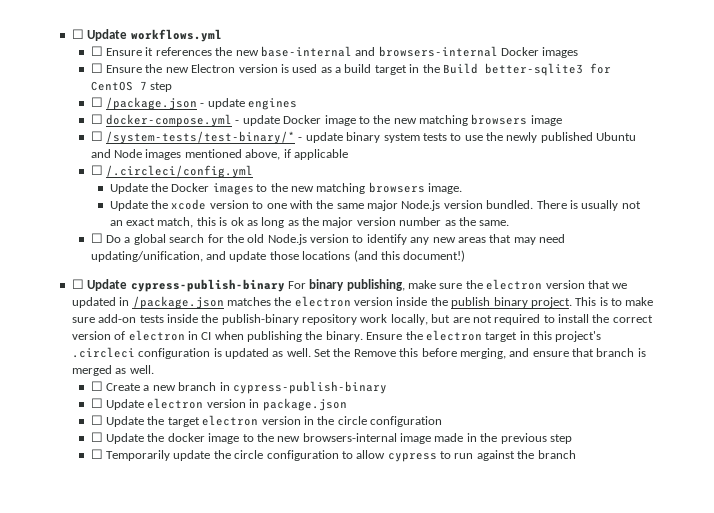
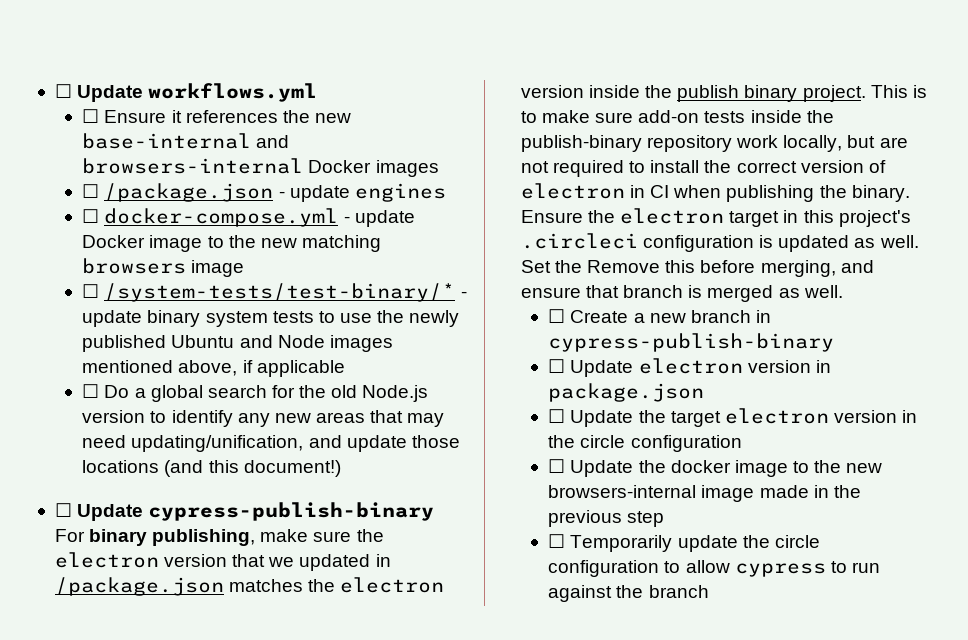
[90,63,611,76] [90,81,173,92] // ☐ Ensure the new Electron version is used as a build target in the Build better-sqlite3 for CentOS 7 step -> (439, 168) none
[90,165,254,178] [109,182,463,195] [109,199,641,211] [109,217,510,228] // ☐ /.circleci/config.yml // Update the Docker images to the new matching browsers image. // Update the xcode version to one with the same major Node.js version bundled. There is usually not an exact match, this is ok as long as the major version number as the same. -> (345, 368) none

